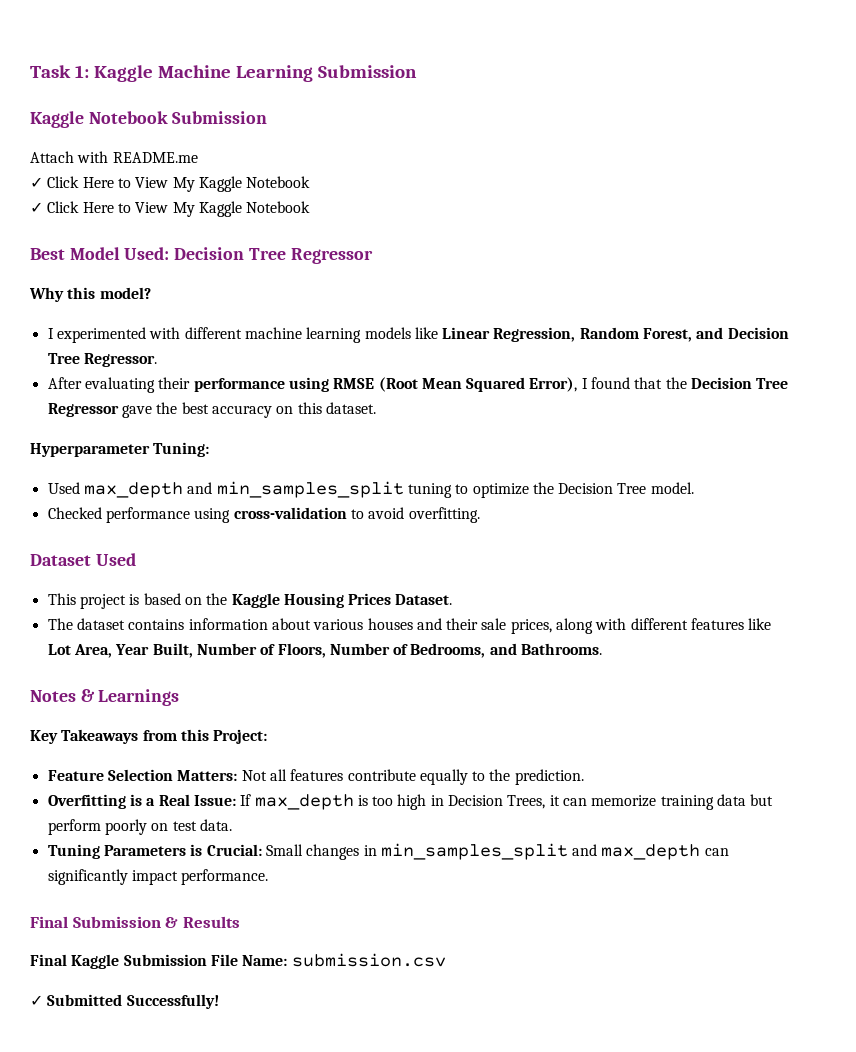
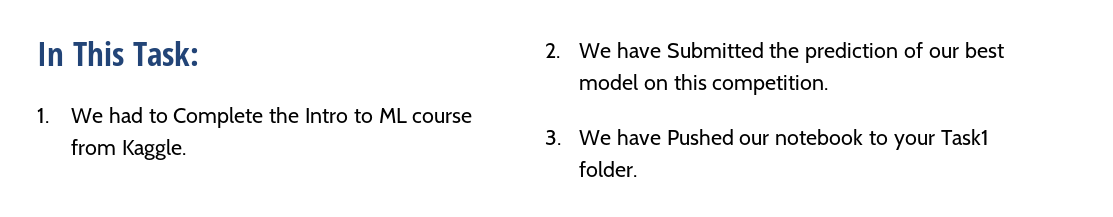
[30,65,417,82] [30,111,268,128] [30,151,198,163] [30,176,311,192] [30,201,311,217] [30,247,373,264] [29,287,151,302] [47,327,789,343] [47,353,157,367] [47,377,789,393] [47,402,376,418] [30,442,210,457] [47,481,694,498] [47,507,480,523] [30,553,136,566] [47,593,453,609] [47,618,772,634] [47,643,603,658] [30,689,180,706] [30,729,268,744] [47,769,584,785] [47,794,774,810] [47,819,232,835] [47,843,729,860] [47,869,269,885] [30,916,240,928] [30,953,446,969] [30,994,219,1009] Task 1: Kaggle Machine Learning Submission // Kaggle Notebook Submission // Attach with README.me // ✓ Click Here to View My Kaggle Notebook // ✓ Click Here to View My Kaggle Notebook // Best Model Used: Decision Tree Regressor // Why this model? // I experimented with different machine learning models like Linear Regression, Random Forest, and Decision Tree Regressor. // After evaluating their performance using RMSE (Root Mean Squared Error), I found that the Decision Tree Regressor gave the best accuracy on this dataset. // Hyperparameter Tuning: // Used max_depth and min_samples_split tuning to optimize the Decision Tree model. // Checked performance using cross-validation to avoid overfitting. // Dataset Used // This project is based on the Kaggle Housing Prices Dataset. // The dataset contains information about various houses and their sale prices, along with different features like Lot Area, Year Built, Number of Floors, Number of Bedrooms, and Bathrooms. // Notes & Learnings // Key Takeaways from this Project: // Feature Selection Matters: Not all features contribute equally to the prediction. // Overfitting is a Real Issue: If max_depth is too high in Decision Trees, it can memorize training data but perform poorly on test data. // Tuning Parameters is Crucial: Small changes in min_samples_split and max_depth can significantly impact performance. // Final Submission & Results // Final Kaggle Submission File Name: submission.csv // ✓ Submitted Successfully! -> [37,41,199,66] [37,107,473,128] [70,139,186,160] [545,42,1004,63] [578,74,829,95] [545,129,989,150] [578,161,637,177] In This Task: // 1. We had to Complete the Intro to ML course from Kaggle. // 2. We have Submitted the prediction of our best model on this competition. // 3. We have Pushed our notebook to your Task1 folder.

